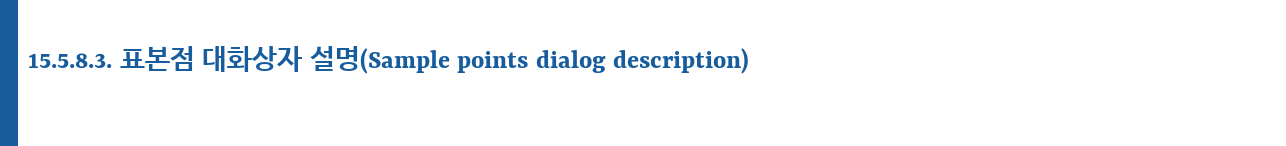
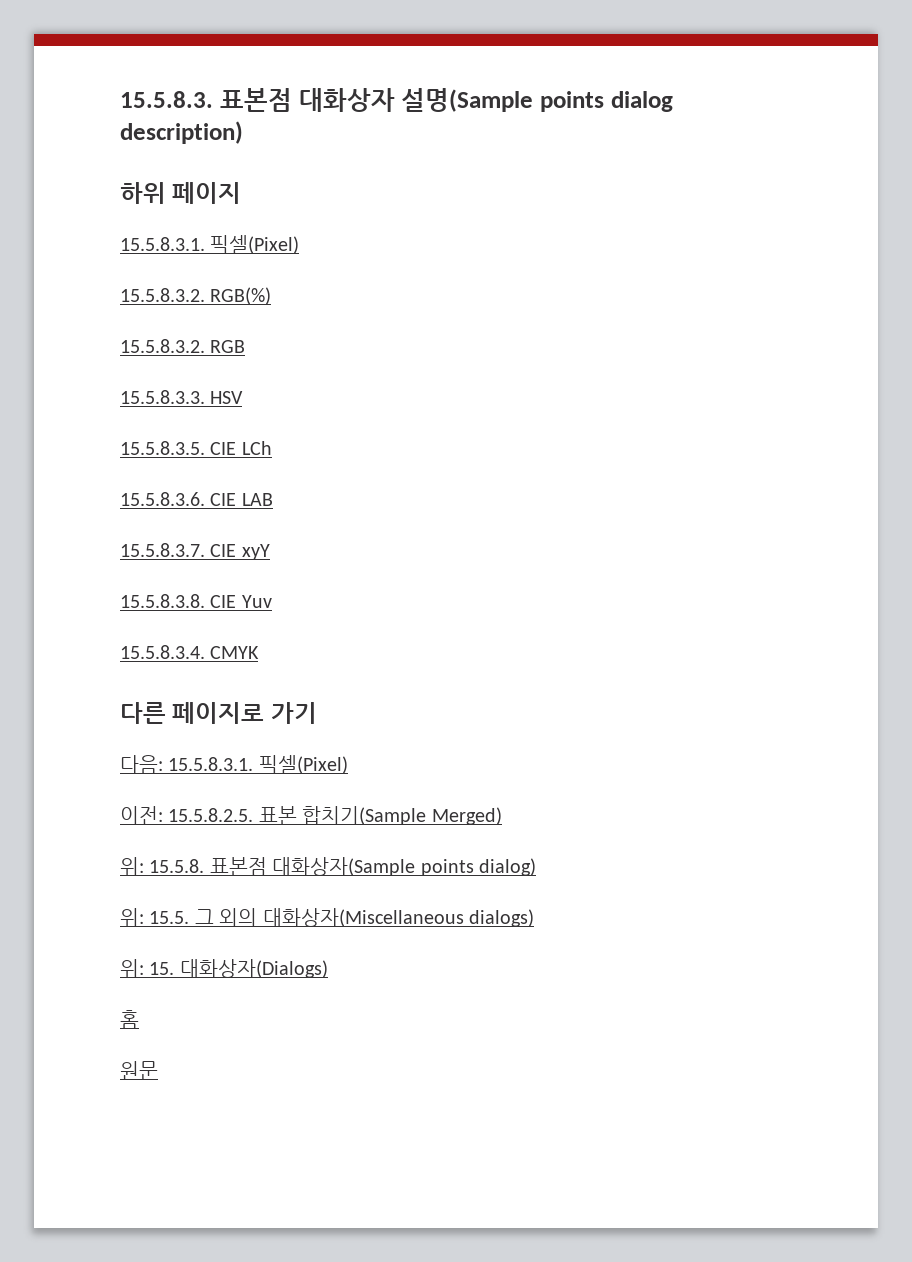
(750, 61) none -> [120,182,242,204] [120,235,300,254] [120,287,272,305] [120,339,246,353] [120,390,244,404] [120,441,272,455] [120,492,273,506] [120,543,270,560] [120,594,272,608] [120,645,260,659] [120,702,317,724] [120,755,348,774] [120,806,502,825] [120,857,536,876] [120,908,534,927] [120,959,328,978] [120,1010,139,1029] [120,1061,158,1080] // 하위 페이지 // 15.5.8.3.1. 픽셀(Pixel) // 15.5.8.3.2. RGB(%) // 15.5.8.3.2. RGB // 15.5.8.3.3. HSV // 15.5.8.3.5. CIE LCh // 15.5.8.3.6. CIE LAB // 15.5.8.3.7. CIE xyY // 15.5.8.3.8. CIE Yuv // 15.5.8.3.4. CMYK // 다른 페이지로 가기 // 다음: 15.5.8.3.1. 픽셀(Pixel) // 이전: 15.5.8.2.5. 표본 합치기(Sample Merged) // 위: 15.5.8. 표본점 대화상자(Sample points dialog) // 위: 15.5. 그 외의 대화상자(Miscellaneous dialogs) // 위: 15. 대화상자(Dialogs) // 홈 // 원문

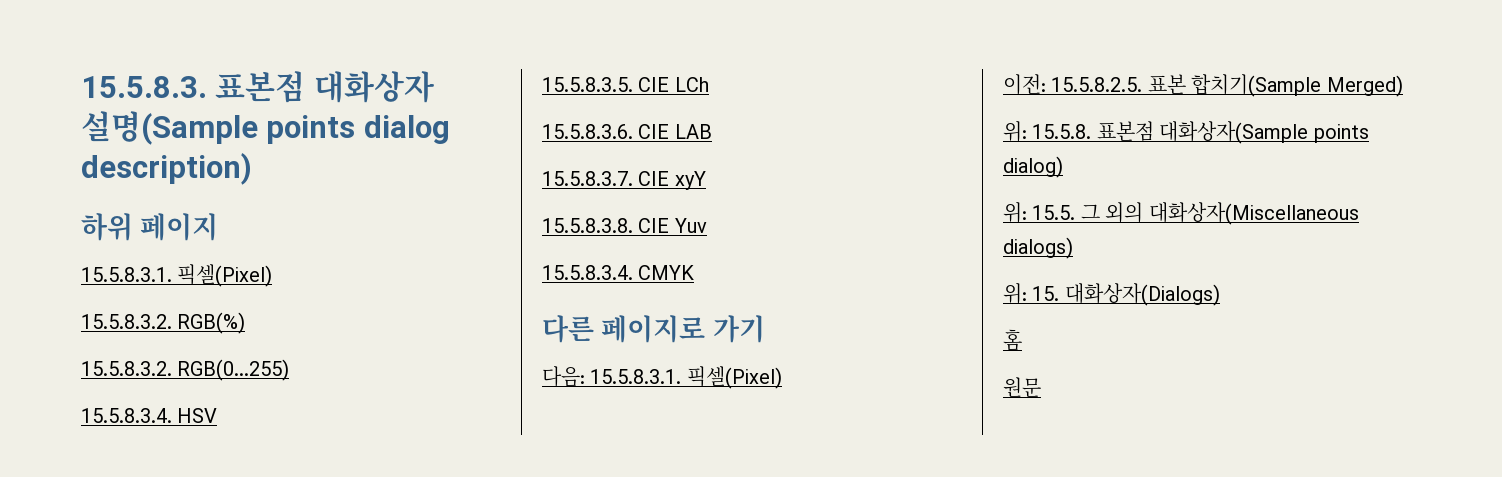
[210,340,246,353] [120,390,205,404] RGB // 15.5.8.3.3. -> [177,359,290,381] [81,408,172,423] RGB(0...255) // 15.5.8.3.4.

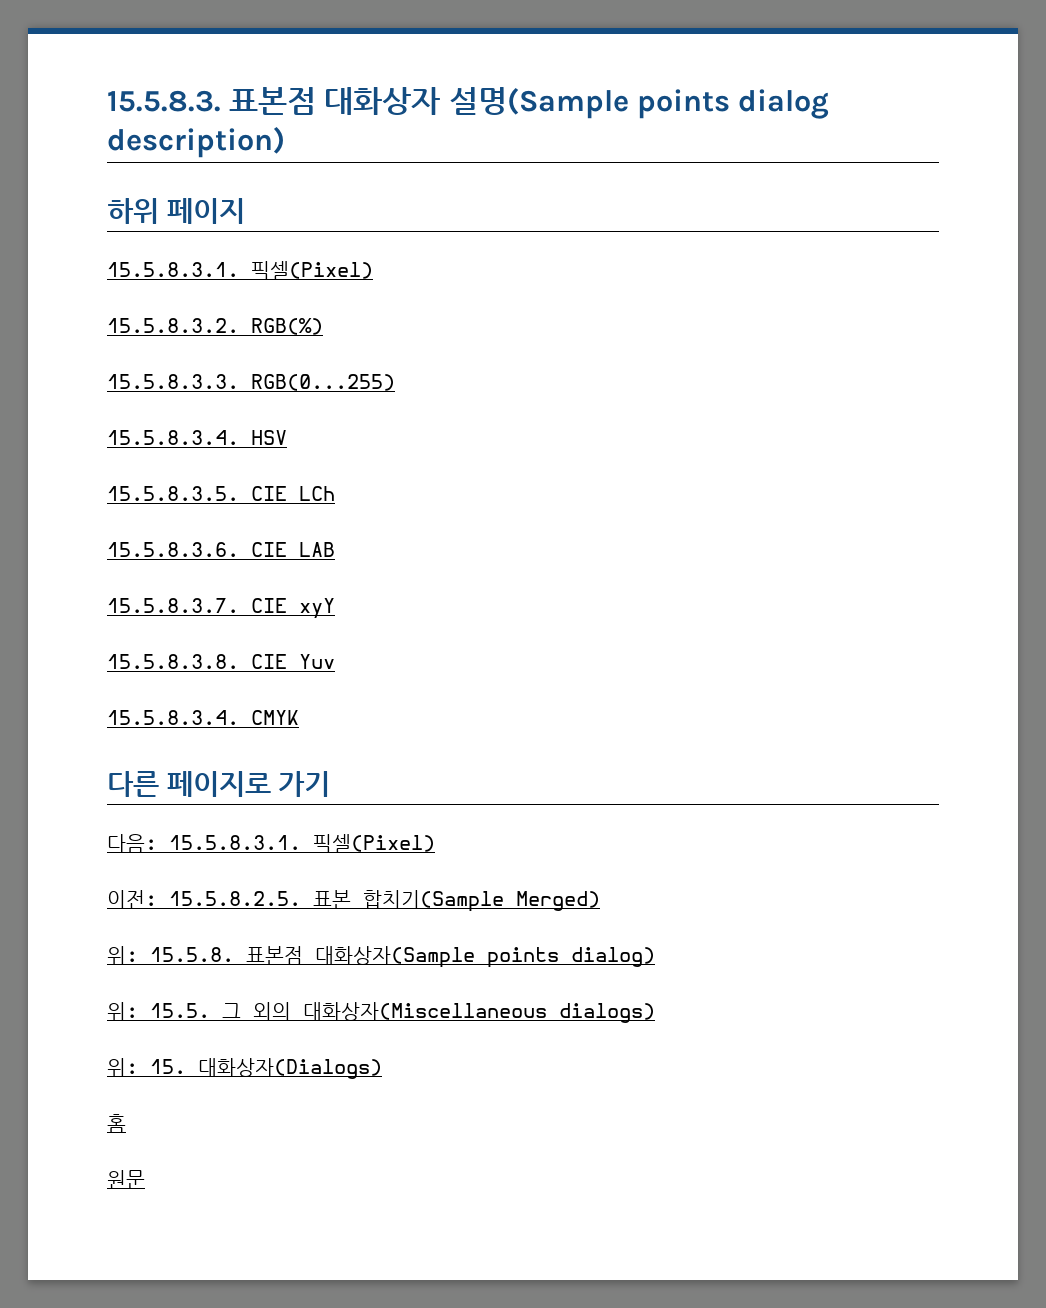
[81,361,172,376] 15.5.8.3.2. -> [107,374,239,389] 15.5.8.3.3.

